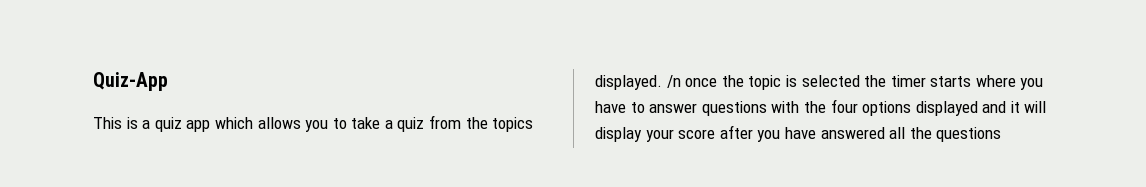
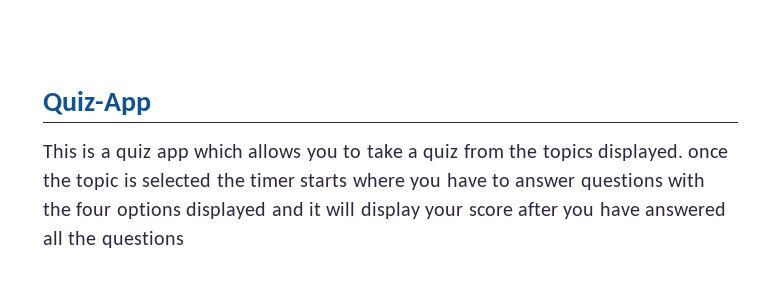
[666,75,681,88] /n -> (683, 152) none

